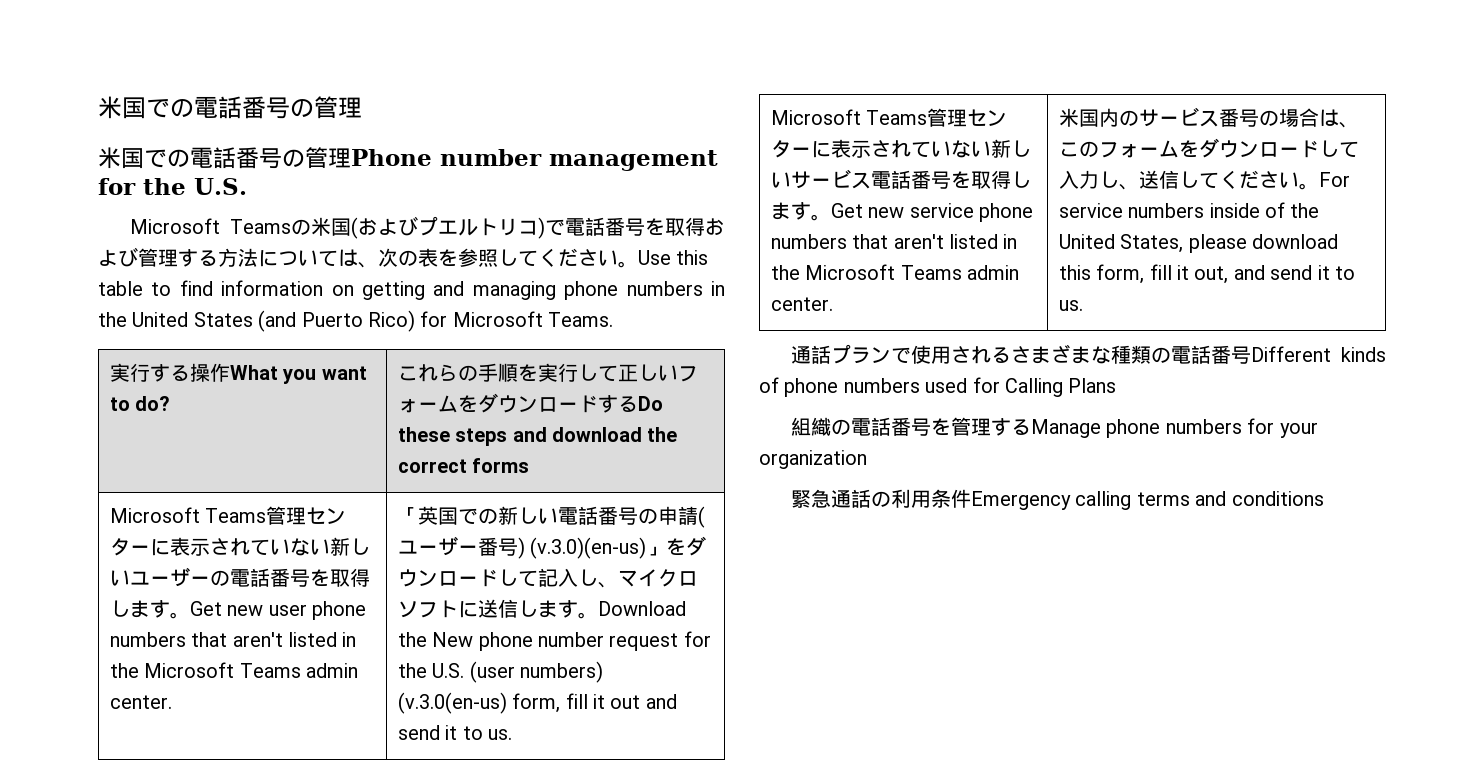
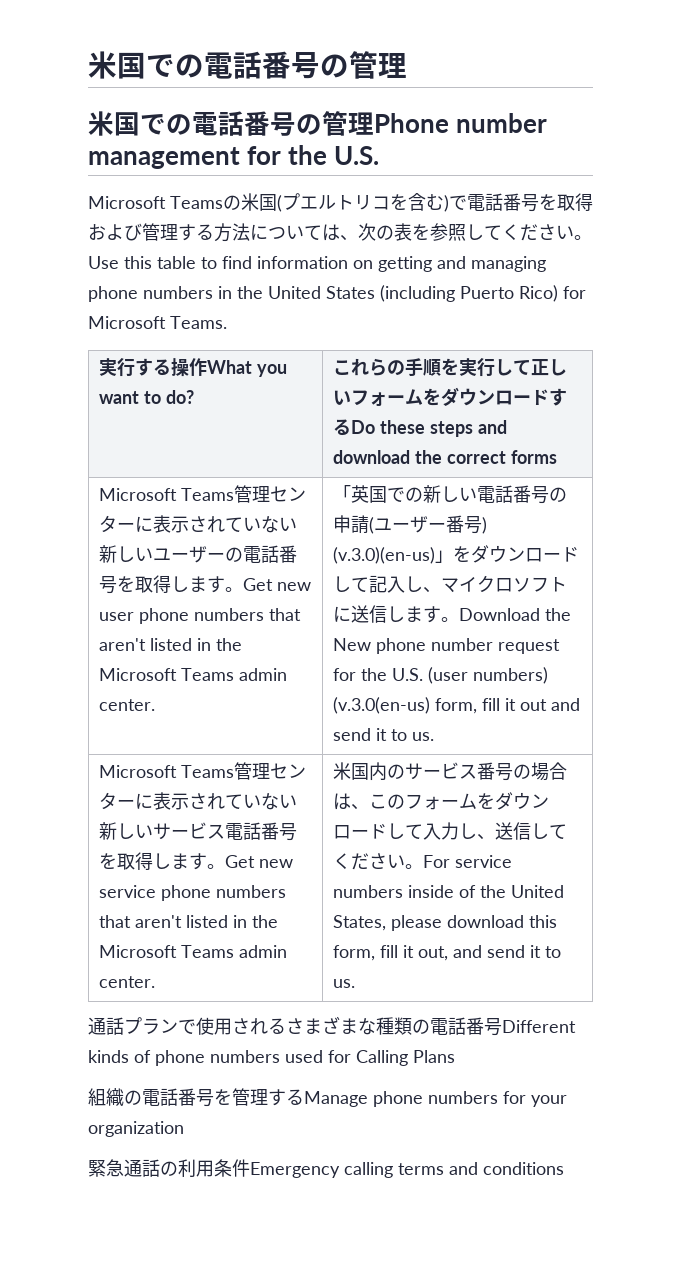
[358,216,418,236] および -> (282, 203) none
(538, 227) none -> [390,193,444,211] を含む
[258,310,297,332] (and -> [380,285,455,302] (including

